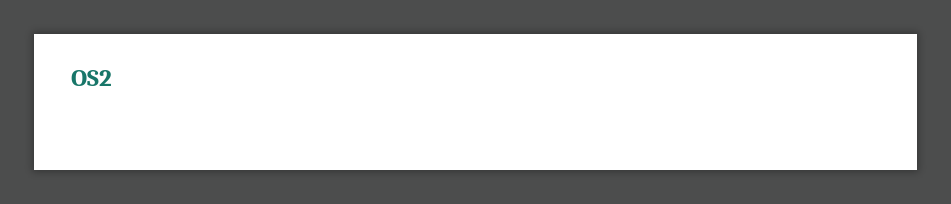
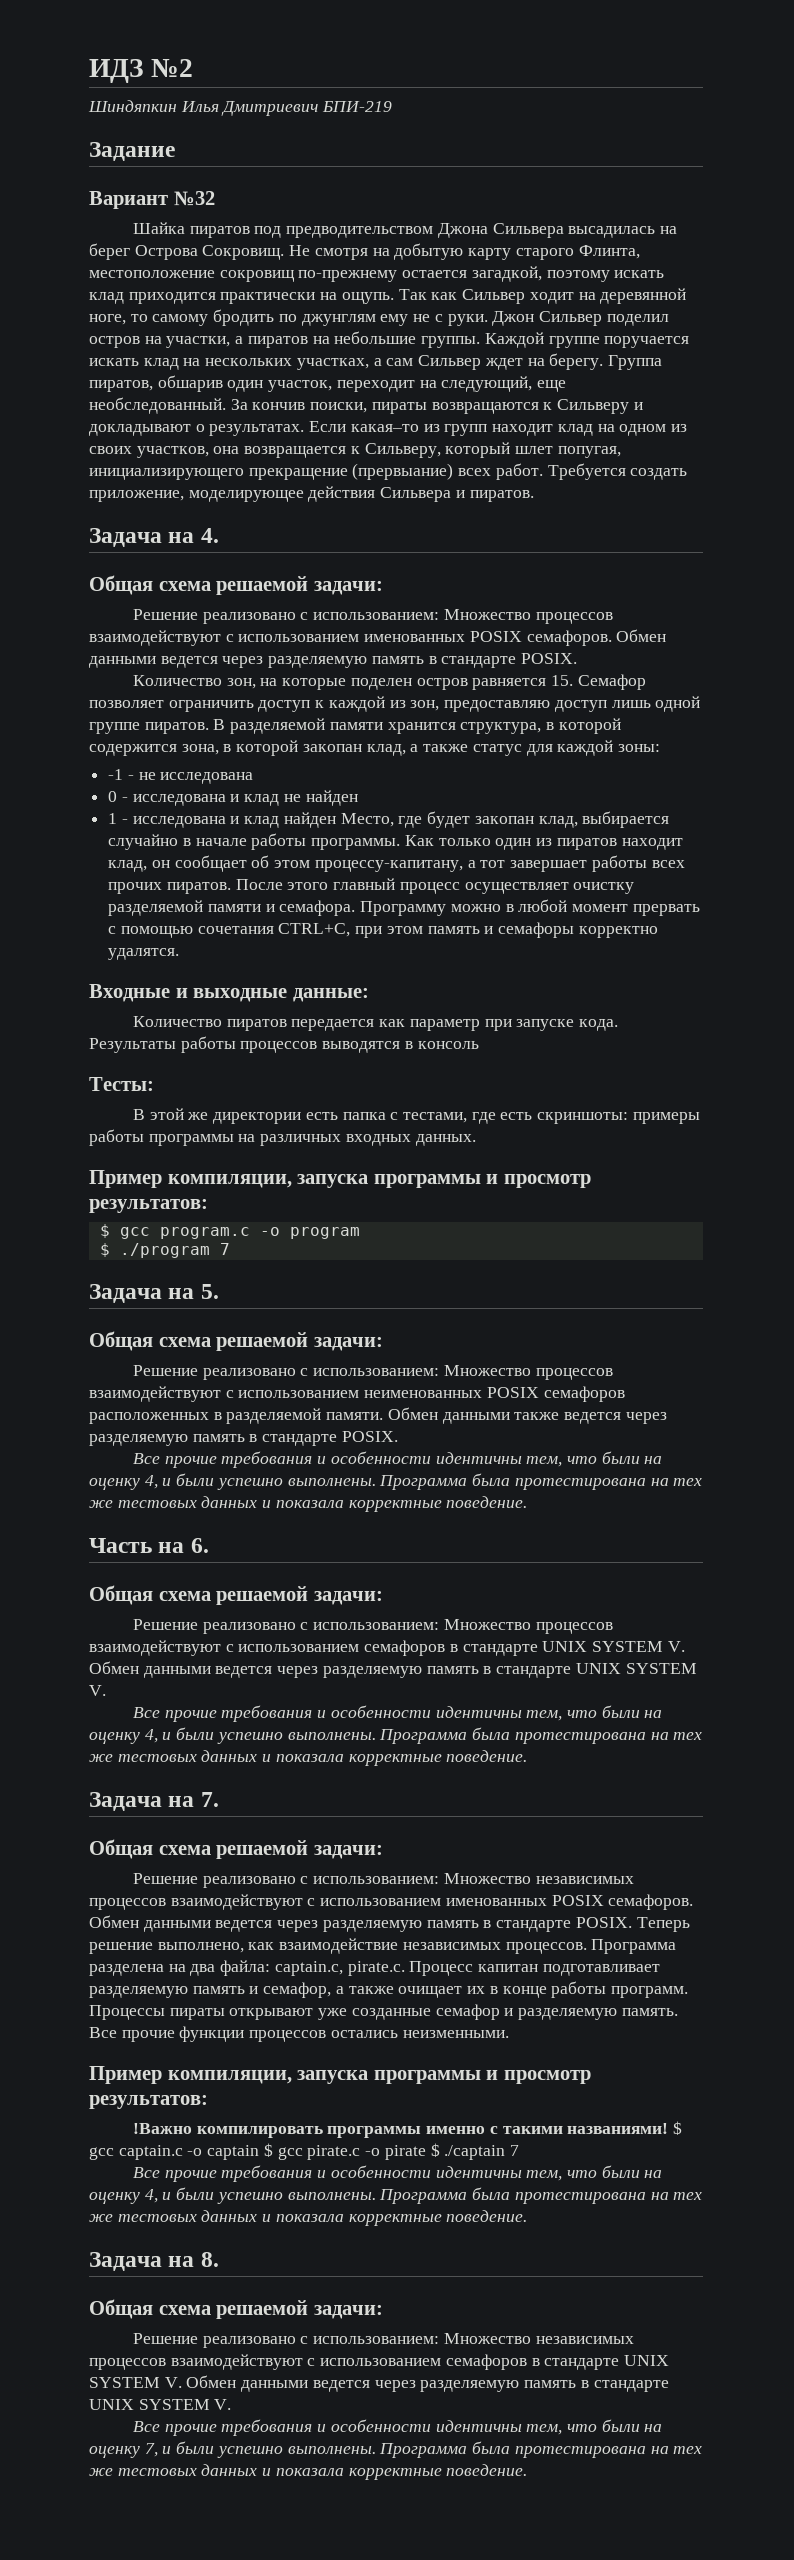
[71,70,112,86] OS2 -> [89,59,194,83] [88,100,393,116] [89,142,175,161] [89,191,215,209] [132,222,678,238] [89,243,640,260] [89,266,665,282] [89,288,687,304] [89,309,669,326] [89,331,690,348] [89,353,662,370] [89,375,567,392] [89,397,643,414] [89,421,687,436] [89,442,621,458] [89,463,688,480] [89,486,534,502] [89,528,219,547] [89,575,383,595] [132,609,613,624] [89,629,667,646] [89,653,578,668] [132,674,646,690] [89,696,701,712] [89,718,621,734] [89,740,660,756] [108,769,254,784] [108,790,358,806] [108,811,670,828] [108,833,683,850] [108,855,685,872] [108,878,635,894] [108,899,700,916] [108,922,658,938] [108,948,180,960] [89,984,369,1002] [132,1016,619,1031] [89,1036,479,1053] [89,1077,154,1091] [132,1108,700,1124] [89,1129,476,1146] [89,1170,591,1188] [89,1199,208,1213] [99,1224,360,1239] [99,1243,230,1258] [89,1284,219,1303] [89,1331,383,1351] [132,1365,613,1380] [89,1386,625,1402] [89,1407,667,1424] [89,1431,398,1446] [132,1451,663,1468] [89,1473,703,1490] [89,1496,528,1512] [89,1538,209,1553] [89,1585,383,1605] [132,1619,613,1634] [89,1640,685,1656] [89,1661,697,1678] [89,1685,106,1696] [132,1705,663,1722] [89,1727,703,1744] [89,1750,528,1766] [89,1792,219,1811] [89,1839,383,1859] [132,1873,634,1888] [89,1894,694,1910] [89,1915,690,1932] [89,1938,677,1954] [89,1960,660,1976] [89,1981,688,1998] [89,2004,678,2020] [89,2026,509,2042] [89,2066,591,2084] [89,2095,208,2109] [132,2121,683,2138] [89,2143,519,2160] [132,2165,663,2182] [89,2187,703,2204] [89,2210,528,2226] [89,2252,219,2271] [89,2299,383,2319] [132,2333,634,2348] [89,2354,670,2370] [89,2375,669,2392] [89,2399,232,2410] [132,2419,663,2436] [89,2441,703,2458] [89,2464,528,2480] ИДЗ №2 // Шиндяпкин Илья Дмитриевич БПИ-219 // Задание // Вариант №32 // Шайка пиратов под предводительством Джона Сильвера высадилась на берег Острова Сокровищ. Не смотря на добытую карту старого Флинта, местоположение сокровищ по-прежнему остается загадкой, поэтому искать клад приходится практически на ощупь. Так как Сильвер ходит на деревянной ноге, то самому бродить по джунглям ему не с руки. Джон Сильвер поделил остров на участки, а пиратов на небольшие группы. Каждой группе поручается искать клад на нескольких участках, а сам Сильвер ждет на берегу. Группа пиратов, обшарив один участок, переходит на следующий, еще необследованный. За кончив поиски, пираты возвращаются к Сильверу и докладывают о результатах. Если какая–то из групп находит клад на одном из своих участков, она возвращается к Сильверу, который шлет попугая, инициализирующего прекращение (прервыание) всех работ. Требуется создать приложение, моделирующее действия Сильвера и пиратов. // Задача на 4. // Общая схема решаемой задачи: // Решение реализовано с использованием: Множество процессов взаимодействуют с использованием именованных POSIX семафоров. Обмен данными ведется через разделяемую память в стандарте POSIX. // Количество зон, на которые поделен остров равняется 15. Семафор позволяет ограничить доступ к каждой из зон, предоставляю доступ лишь одной группе пиратов. В разделяемой памяти хранится структура, в которой содержится зона, в которой закопан клад, а также статус для каждой зоны: // -1 - не исследована // 0 - исследована и клад не найден // 1 - исследована и клад найден Место, где будет закопан клад, выбирается случайно в начале работы программы. Как только один из пиратов находит клад, он сообщает об этом процессу-капитану, а тот завершает работы всех прочих пиратов. После этого главный процесс осуществляет очистку разделяемой памяти и семафора. Программу можно в любой момент прервать с помощью сочетания CTRL+C, при этом память и семафоры корректно удалятся. // Входные и выходные данные: // Количество пиратов передается как параметр при запуске кода. Результаты работы процессов выводятся в консоль // Тесты: // В этой же директории есть папка с тестами, где есть скриншоты: примеры работы программы на различных входных данных. // Пример компиляции, запуска программы и просмотр результатов: // $ gcc program.c -o program // $ ./program 7 // Задача на 5. // Общая схема решаемой задачи: // Решение реализовано с использованием: Множество процессов взаимодействуют с использованием неименованных POSIX семафоров расположенных в разделяемой памяти. Обмен данными также ведется через разделяемую память в стандарте POSIX. // Все прочие требования и особенности идентичны тем, что были на оценку 4, и были успешно выполнены. Программа была протестирована на тех же тестовых данных и показала корректные поведение. // Часть на 6. // Общая схема решаемой задачи: // Решение реализовано с использованием: Множество процессов взаимодействуют с использованием семафоров в стандарте UNIX SYSTEM V. Обмен данными ведется через разделяемую память в стандарте UNIX SYSTEM V. // Все прочие требования и особенности идентичны тем, что были на оценку 4, и были успешно выполнены. Программа была протестирована на тех же тестовых данных и показала корректные поведение. // Задача на 7. // Общая схема решаемой задачи: // Решение реализовано с использованием: Множество независимых процессов взаимодействуют с использованием именованных POSIX семафоров. Обмен данными ведется через разделяемую память в стандарте POSIX. Теперь решение выполнено, как взаимодействие независимых процессов. Программа разделена на два файла: captain.c, pirate.c. Процесс капитан подготавливает разделяемую память и семафор, а также очищает их в конце работы программ. Процессы пираты открывают уже созданные семафор и разделяемую память. Все прочие функции процессов остались неизменными. // Пример компиляции, запуска программы и просмотр результатов: // !Важно компилировать программы именно с такими названиями! $ gcc captain.c -o captain $ gcc pirate.c -o pirate $ ./captain 7 // Все прочие требования и особенности идентичны тем, что были на оценку 4, и были успешно выполнены. Программа была протестирована на тех же тестовых данных и показала корректные поведение. // Задача на 8. // Общая схема решаемой задачи: // Решение реализовано с использованием: Множество независимых процессов взаимодействуют с использованием семафоров в стандарте UNIX SYSTEM V. Обмен данными ведется через разделяемую память в стандарте UNIX SYSTEM V. // Все прочие требования и особенности идентичны тем, что были на оценку 7, и были успешно выполнены. Программа была протестирована на тех же тестовых данных и показала корректные поведение.

